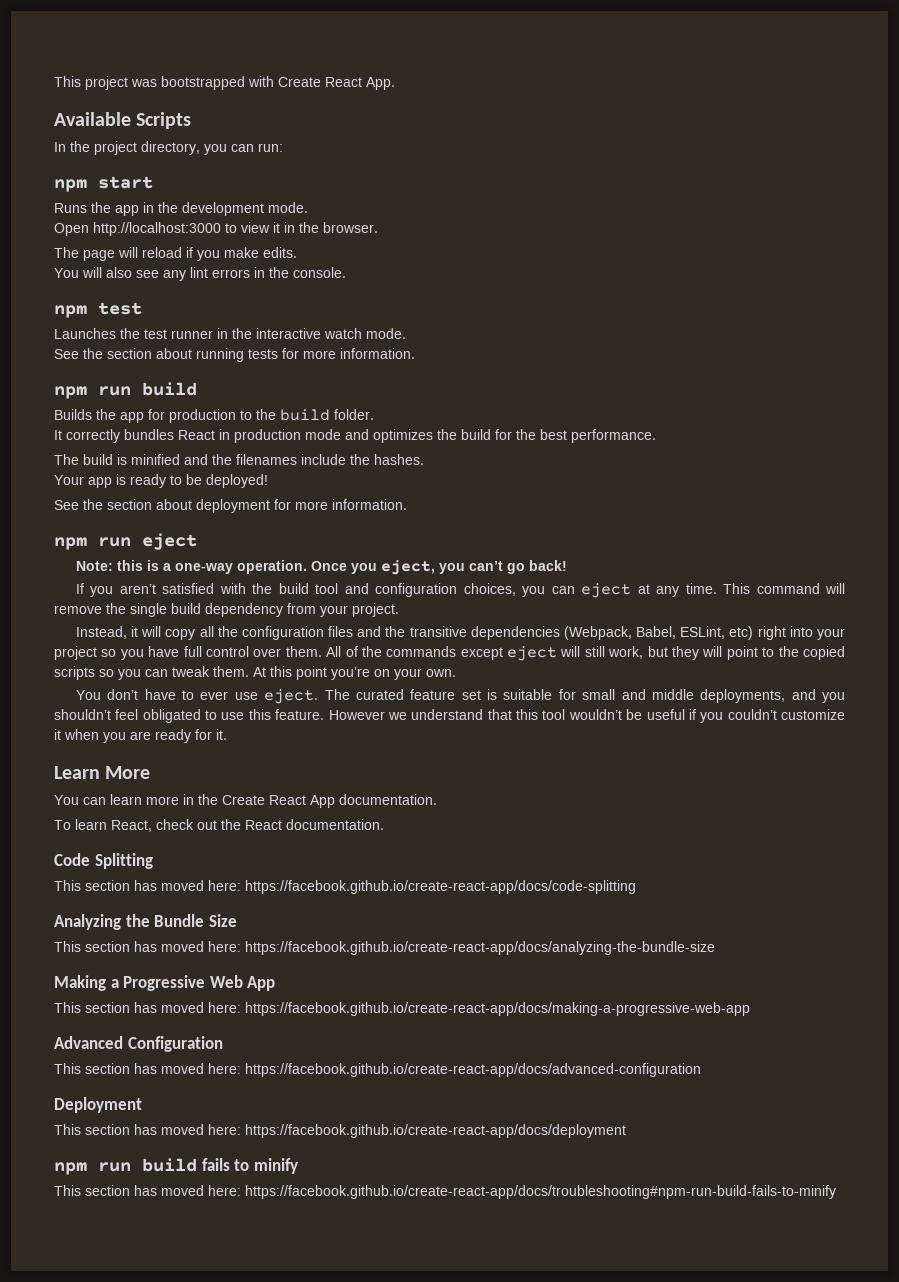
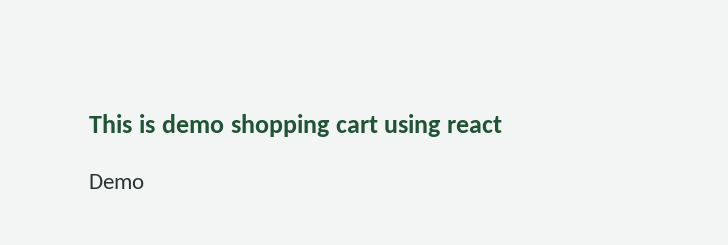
[54,76,395,90] [54,112,192,129] [54,141,283,155] [54,176,153,192] [54,202,308,216] [54,222,378,236] [54,247,297,261] [54,267,346,281] [54,302,142,318] [54,328,406,339] [54,348,415,362] [54,382,197,399] [54,409,374,423] [54,429,656,443] [54,454,424,465] [54,474,268,488] [54,499,407,513] [54,533,197,550] [75,560,567,575] [75,583,846,598] [54,603,399,617] [75,626,846,640] [54,646,846,661] [54,666,456,680] [75,689,845,704] [54,709,845,723] [54,729,227,743] [54,766,151,779] [54,794,437,808] [54,819,384,832] [54,853,153,869] [54,880,636,894] [54,914,237,930] [54,941,715,955] [54,975,276,991] [54,1002,750,1016] [54,1036,223,1052] [54,1063,701,1077] [54,1097,142,1113] [54,1124,626,1138] [54,1158,298,1175] [54,1185,836,1199] This project was bootstrapped with Create React App. // Available Scripts // In the project directory, you can run: // npm start // Runs the app in the development mode. // Open http://localhost:3000 to view it in the browser. // The page will reload if you make edits. // You will also see any lint errors in the console. // npm test // Launches the test runner in the interactive watch mode. // See the section about running tests for more information. // npm run build // Builds the app for production to the build folder. // It correctly bundles React in production mode and optimizes the build for the best performance. // The build is minified and the filenames include the hashes. // Your app is ready to be deployed! // See the section about deployment for more information. // npm run eject // Note: this is a one-way operation. Once you eject, you can’t go back! // If you aren’t satisfied with the build tool and configuration choices, you can eject at any time. This command will remove the single build dependency from your project. // Instead, it will copy all the configuration files and the transitive dependencies (Webpack, Babel, ESLint, etc) right into your project so you have full control over them. All of the commands except eject will still work, but they will point to the copied scripts so you can tweak them. At this point you’re on your own. // You don’t have to ever use eject. The curated feature set is suitable for small and middle deployments, and you shouldn’t feel obligated to use this feature. However we understand that this tool wouldn’t be useful if you couldn’t customize it when you are ready for it. // Learn More // You can learn more in the Create React App documentation. // To learn React, check out the React documentation. // Code Splitting // This section has moved here: https://facebook.github.io/create-react-app/docs/code-splitting // Analyzing the Bundle Size // This section has moved here: https://facebook.github.io/create-react-app/docs/analyzing-the-bundle-size // Making a Progressive Web App // This section has moved here: https://facebook.github.io/create-react-app/docs/making-a-progressive-web-app // Advanced Configuration // This section has moved here: https://facebook.github.io/create-react-app/docs/advanced-configuration // Deployment // This section has moved here: https://facebook.github.io/create-react-app/docs/deployment // npm run build fails to minify // This section has moved here: https://facebook.github.io/create-react-app/docs/troubleshooting#npm-run-build-fails-to-minify -> [89,114,503,137] [89,174,144,189] This is demo shopping cart using react // Demo

